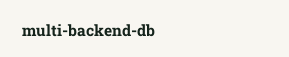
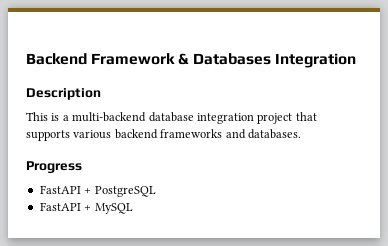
[22,24,155,37] multi-backend-db -> [26,53,356,68] [26,88,101,100] [26,112,317,124] [26,129,301,141] [26,161,82,173] [39,185,156,197] [39,202,133,214] Backend Framework & Databases Integration // Description // This is a multi-backend database integration project that supports various backend frameworks and databases. // Progress // FastAPI + PostgreSQL // FastAPI + MySQL

